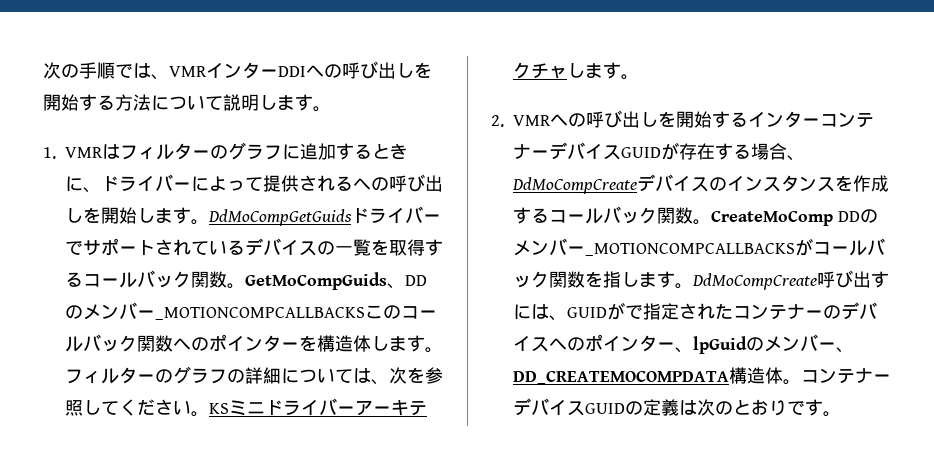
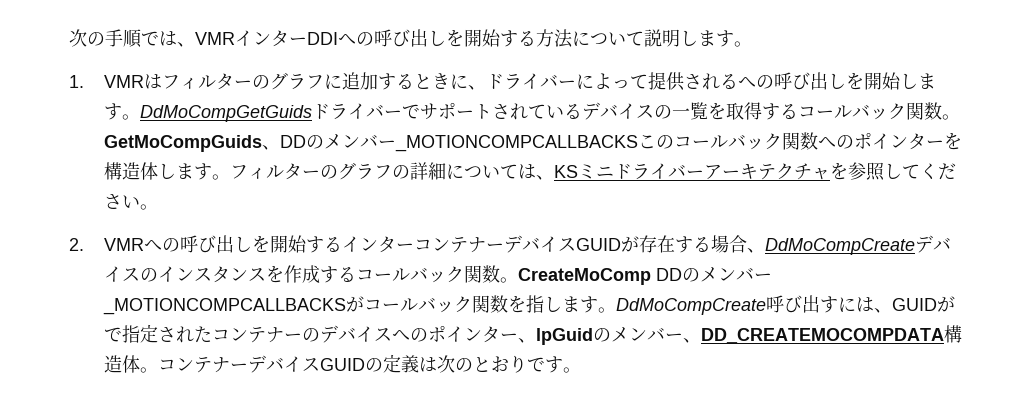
[389,367,443,384] [65,399,209,417] 次を参照してください。 -> (554, 177) none
[567,62,621,79] します -> [829,162,956,181] [103,194,140,209] を参照してください

